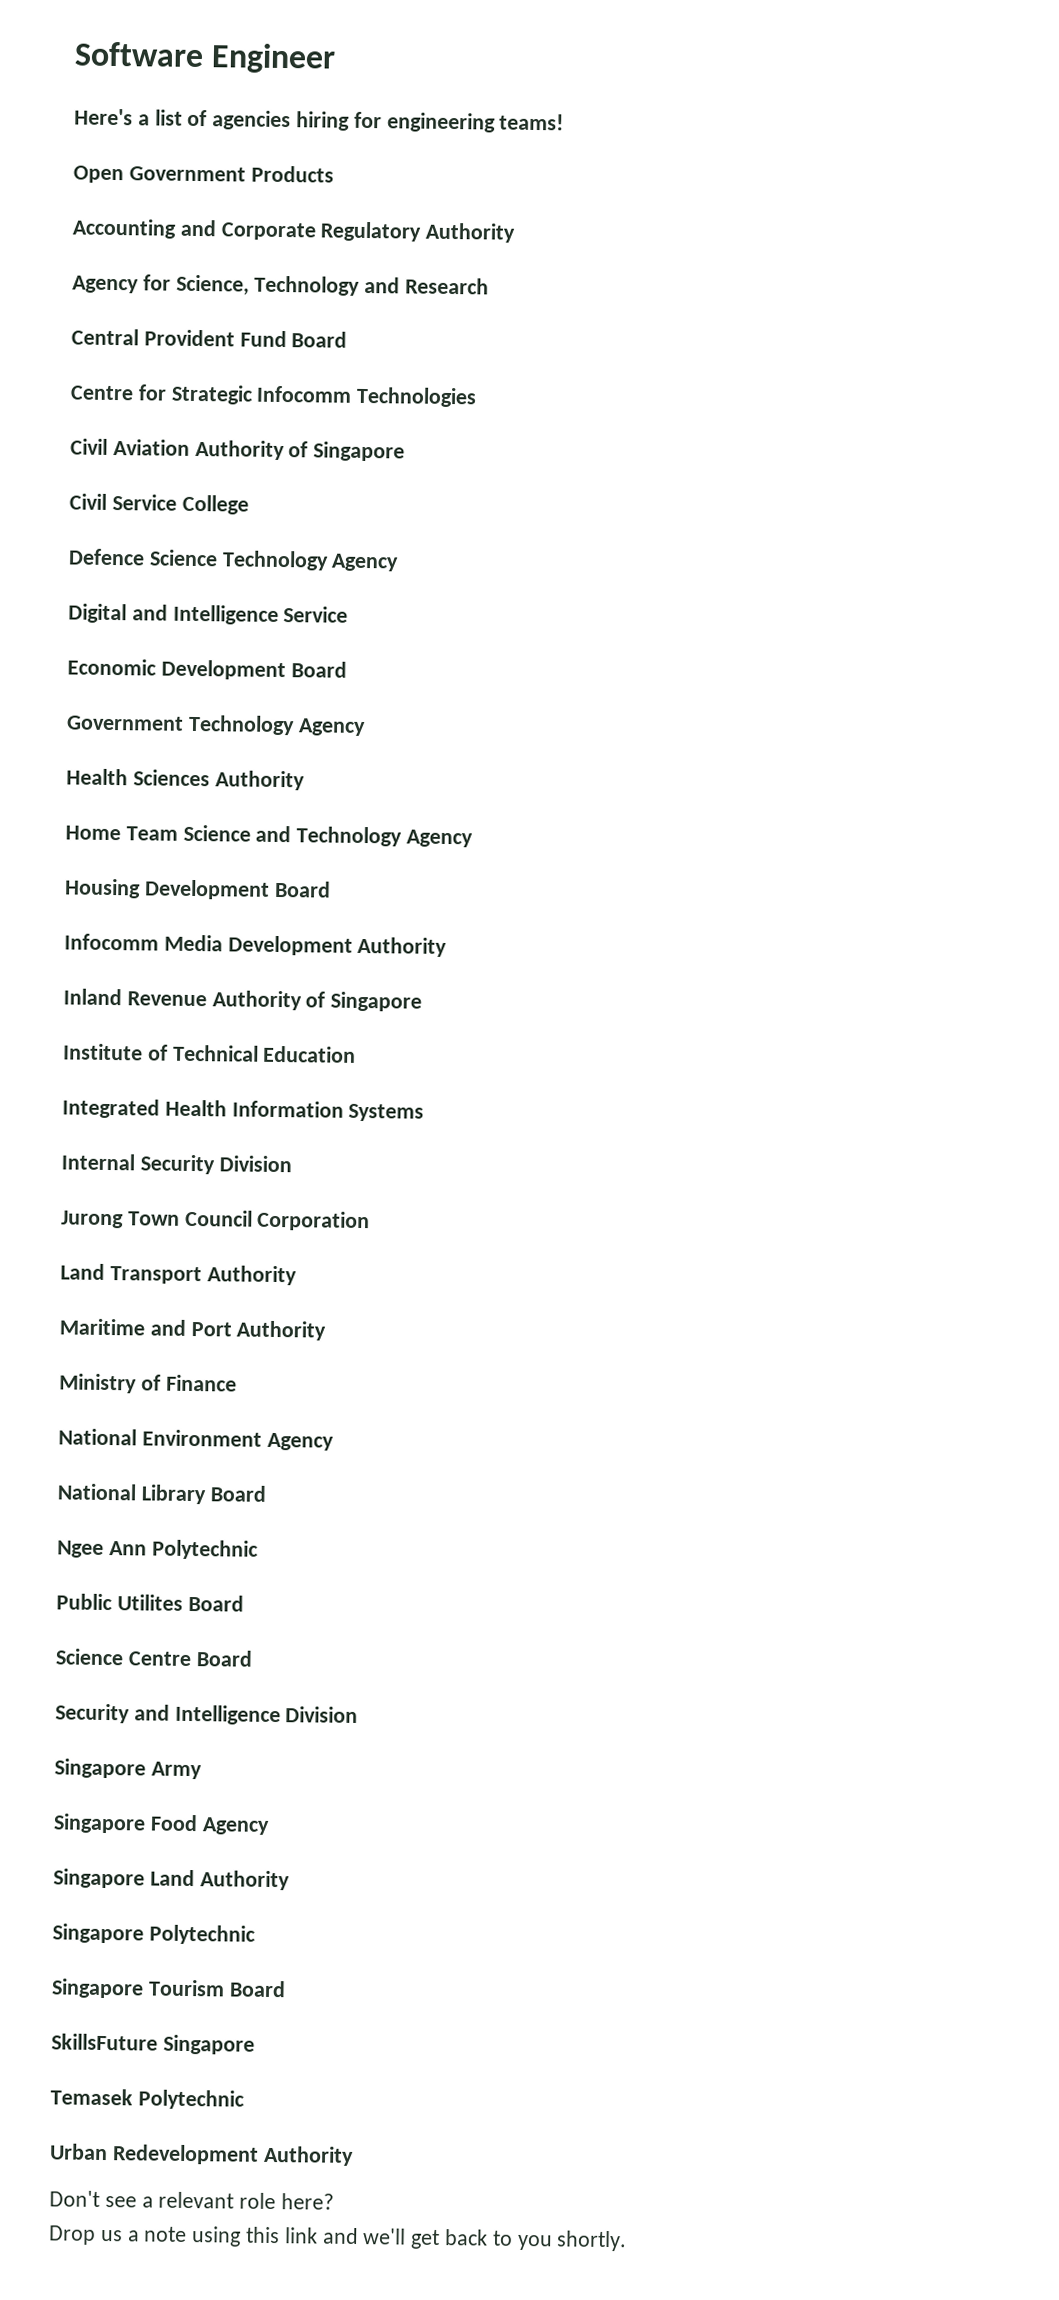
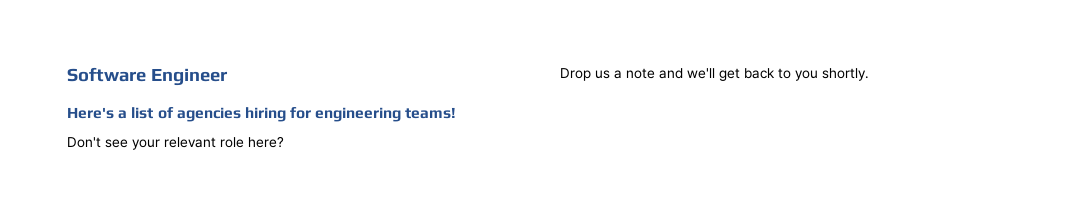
[73,165,334,184] [72,218,516,243] [72,274,490,296] [71,328,348,348] [70,384,478,408] [70,438,406,462] [69,493,249,515] [68,548,400,572] [68,603,349,625] [67,658,347,681] [66,714,366,737] [66,768,305,791] [65,824,474,848] [64,878,331,900] [64,933,448,958] [63,988,423,1012] [63,1043,357,1063] [62,1098,425,1122] [61,1153,292,1175] [61,1209,371,1232] [60,1263,297,1286] [59,1318,327,1341] [59,1373,237,1394] [58,1428,334,1451] [57,1483,266,1505] [57,1539,258,1560] [56,1593,244,1612] [55,1648,253,1667] [55,1703,359,1726] [54,1758,202,1780] [53,1813,270,1835] [53,1868,290,1891] [52,1923,255,1945] [51,1978,286,1999] [51,2033,255,2055] [50,2088,244,2110] [49,2143,354,2166] // Open Government Products // Accounting and Corporate Regulatory Authority // Agency for Science, Technology and Research // Central Provident Fund Board // Centre for Strategic Infocomm Technologies // Civil Aviation Authority of Singapore // Civil Service College // Defence Science Technology Agency // Digital and Intelligence Service // Economic Development Board // Government Technology Agency // Health Sciences Authority // Home Team Science and Technology Agency // Housing Development Board // Infocomm Media Development Authority // Inland Revenue Authority of Singapore // Institute of Technical Education // Integrated Health Information Systems // Internal Security Division // Jurong Town Council Corporation // Land Transport Authority // Maritime and Port Authority // Ministry of Finance // National Environment Agency // National Library Board // Ngee Ann Polytechnic // Public Utilites Board // Science Centre Board // Security and Intelligence Division // Singapore Army // Singapore Food Agency // Singapore Land Authority // Singapore Polytechnic // Singapore Tourism Board // SkillsFuture Singapore // Temasek Polytechnic // Urban Redevelopment Authority -> (457, 113) none
[141,2196,154,2208] a -> [132,139,160,150] your
[191,2226,318,2247] using this link -> (655, 73) none

